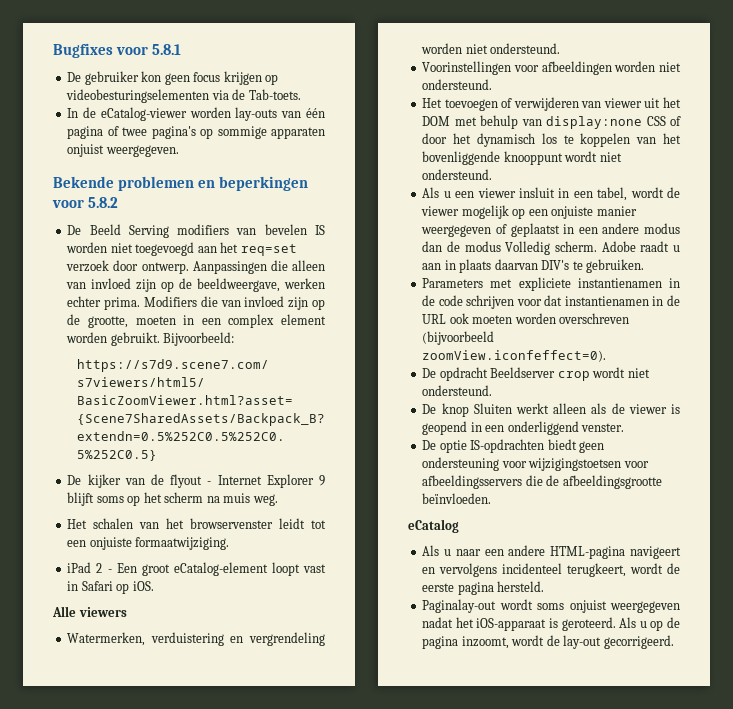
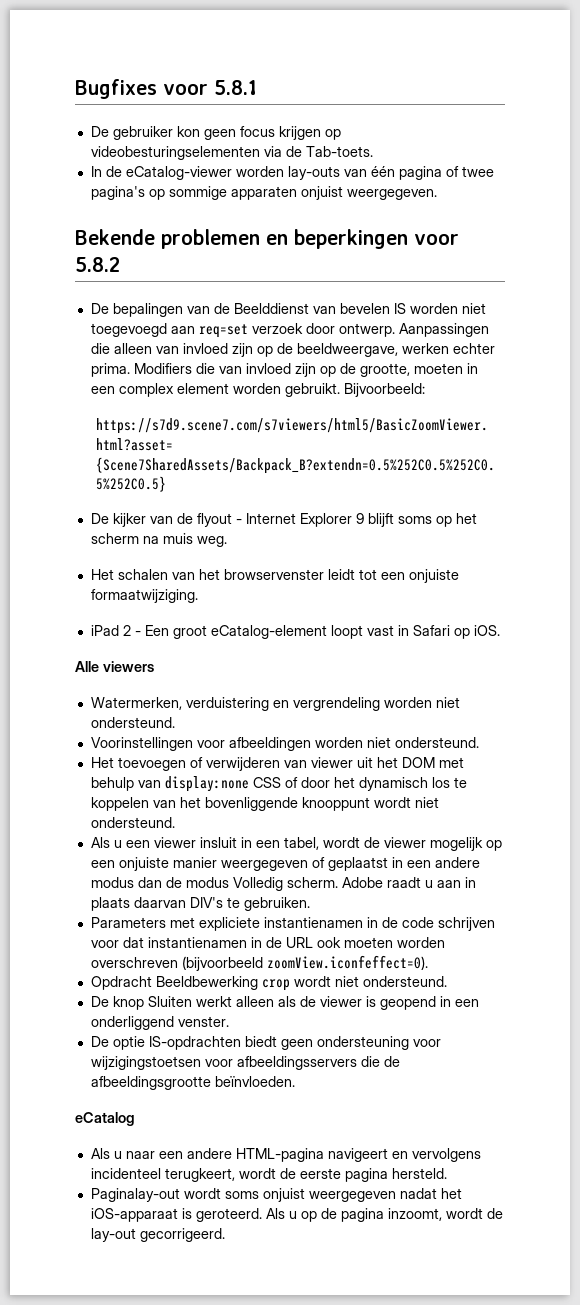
[89,224,230,238] Beeld Serving modifiers -> [112,303,309,317] bepalingen van de Beelddienst
[220,242,239,253] het -> (195, 330) none
[422,367,556,381] De opdracht Beeldserver -> [90,976,258,990] Opdracht Beeldbewerking

